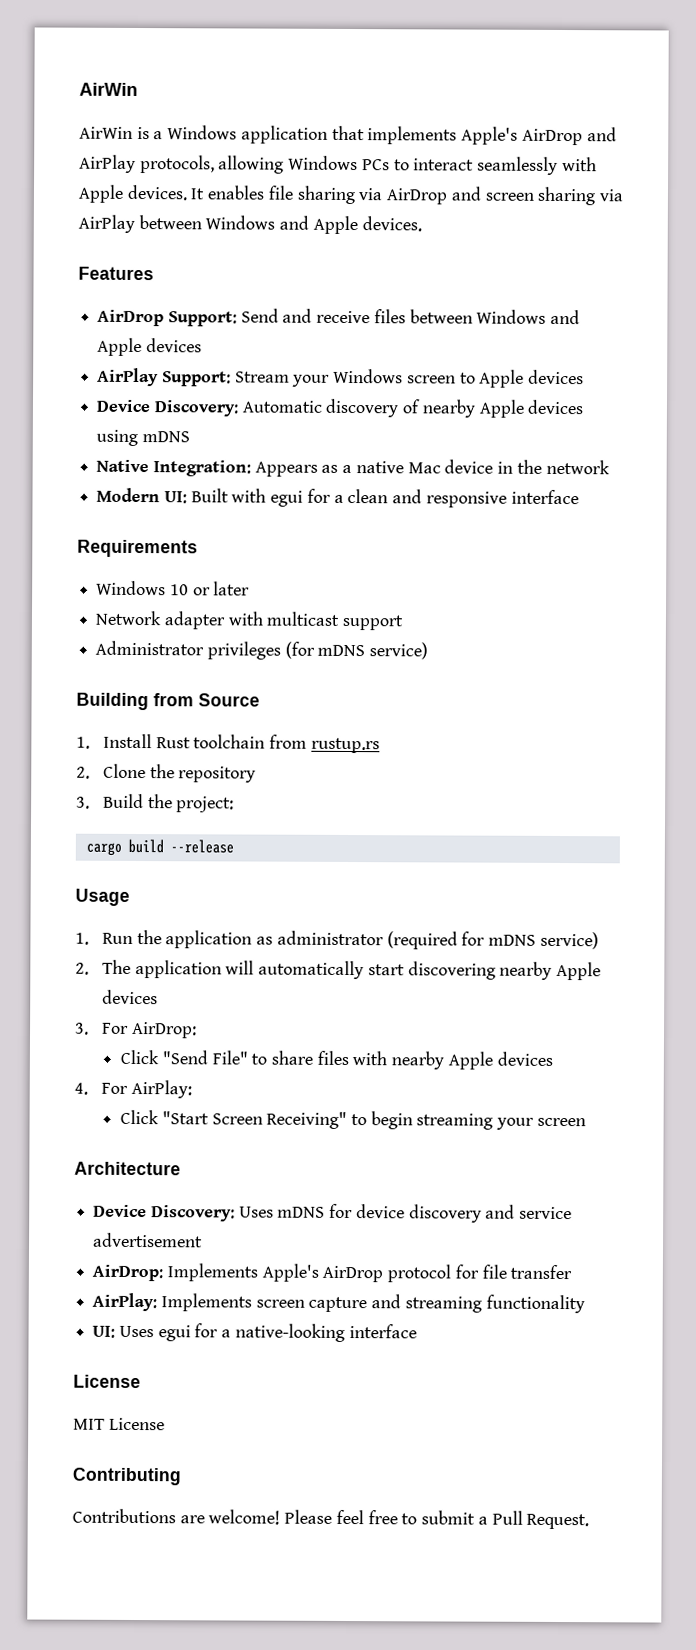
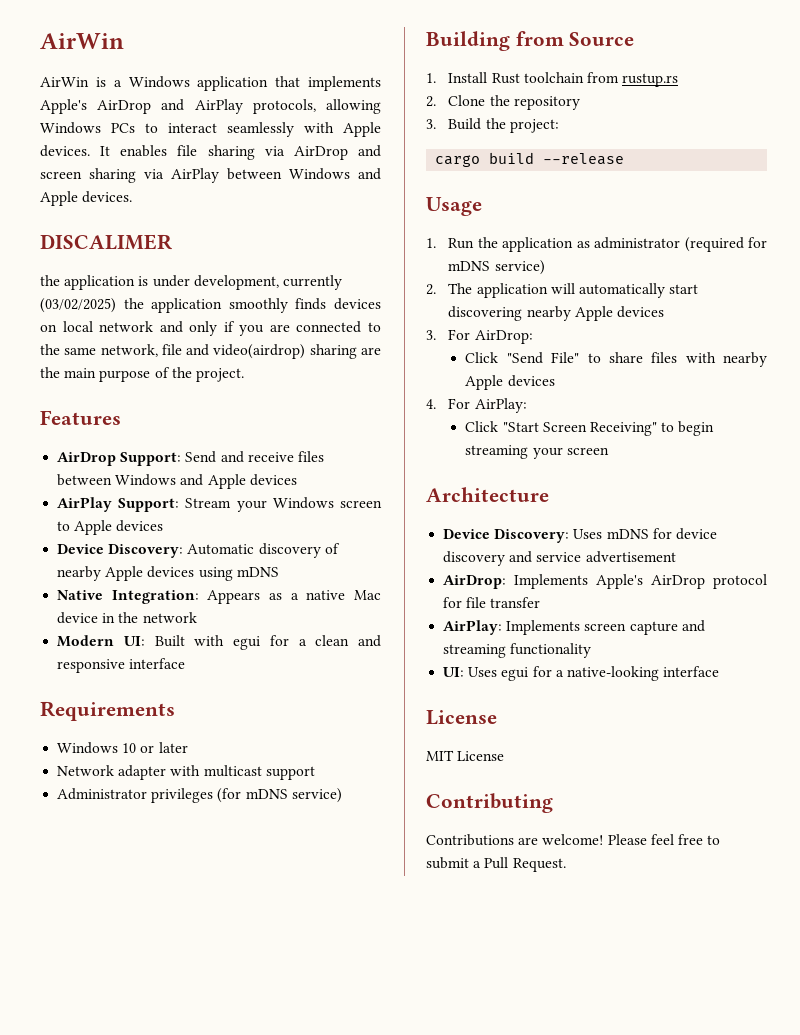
(422, 224) none -> [40,234,172,250] [40,275,342,290] [40,298,381,313] [40,321,381,336] [40,344,381,359] [40,367,244,382] // DISCALIMER // the application is under development, currently (03/02/2025) the application smoothly finds devices on local network and only if you are connected to the same network, file and video(airdrop) sharing are the main purpose of the project.

